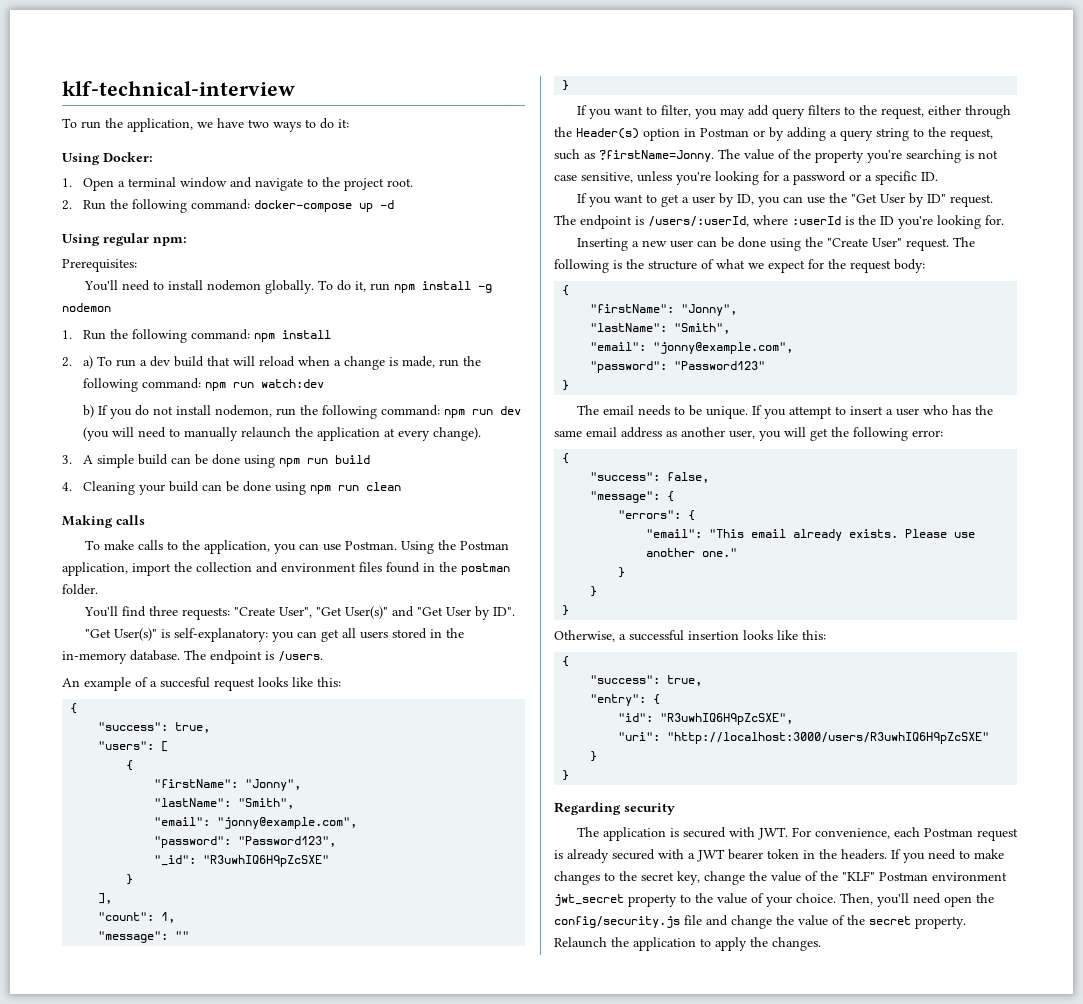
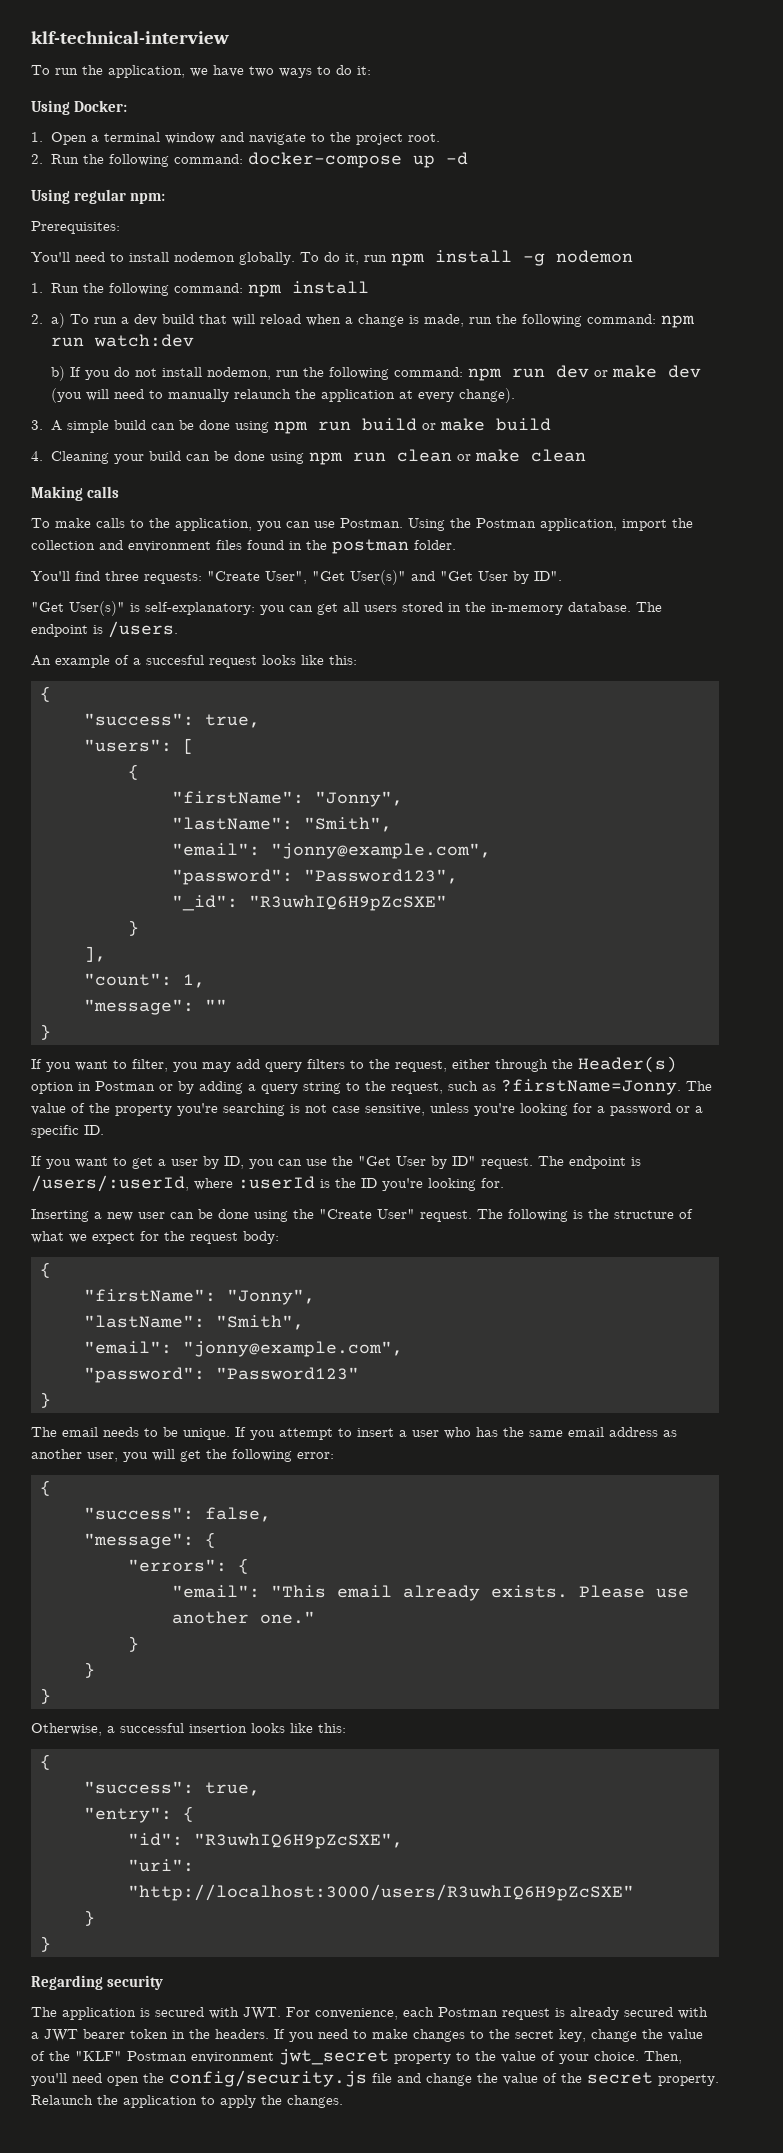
(521, 410) none -> [594,365,702,378] or make dev
(370, 459) none -> [422,418,552,431] or make build
(401, 486) none -> [457,449,587,462] or make clean

